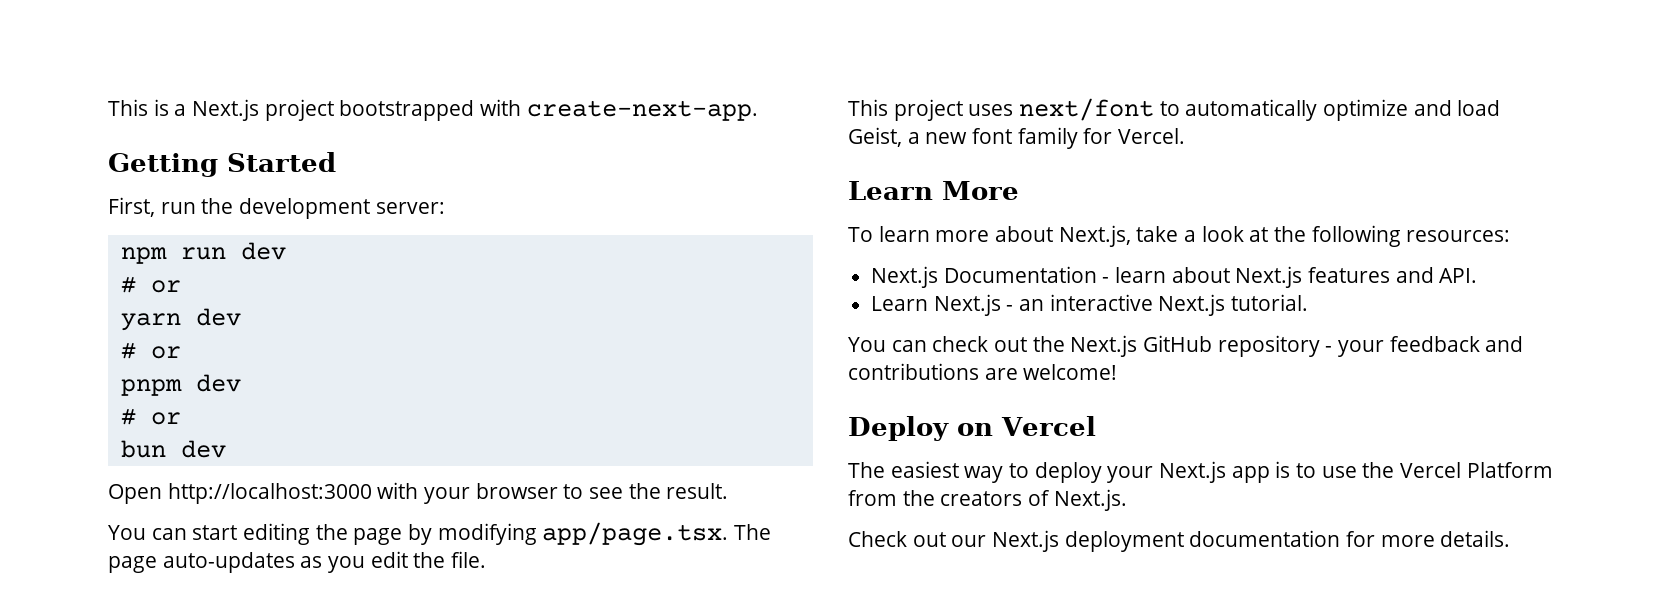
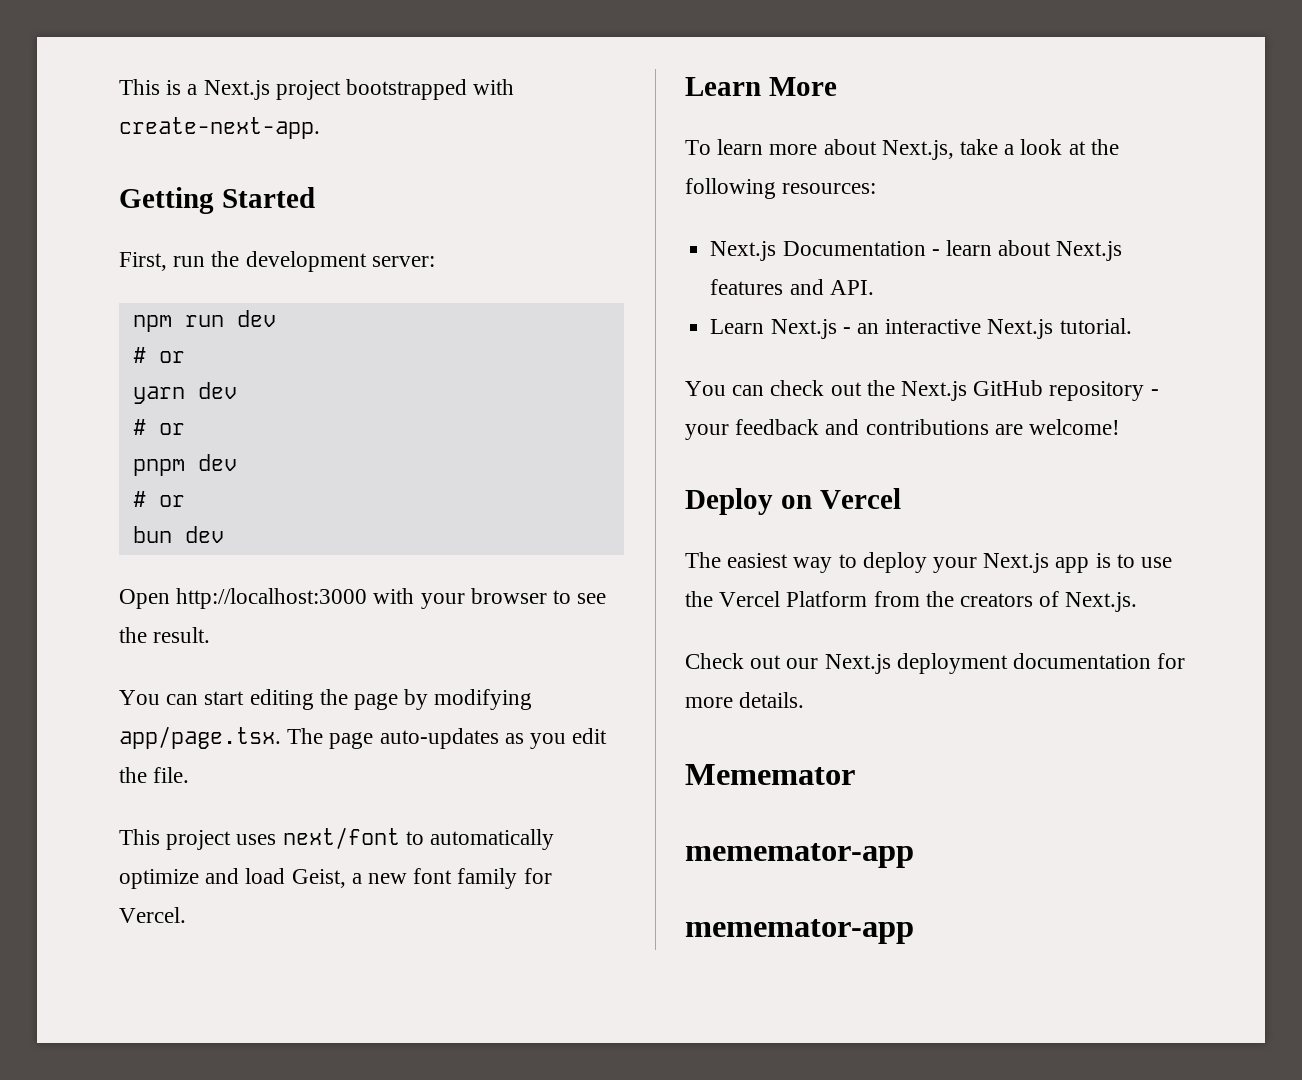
(1511, 538) none -> [685,764,855,785] [685,843,914,868] [685,919,914,944] // Mememator // mememator-app // mememator-app

